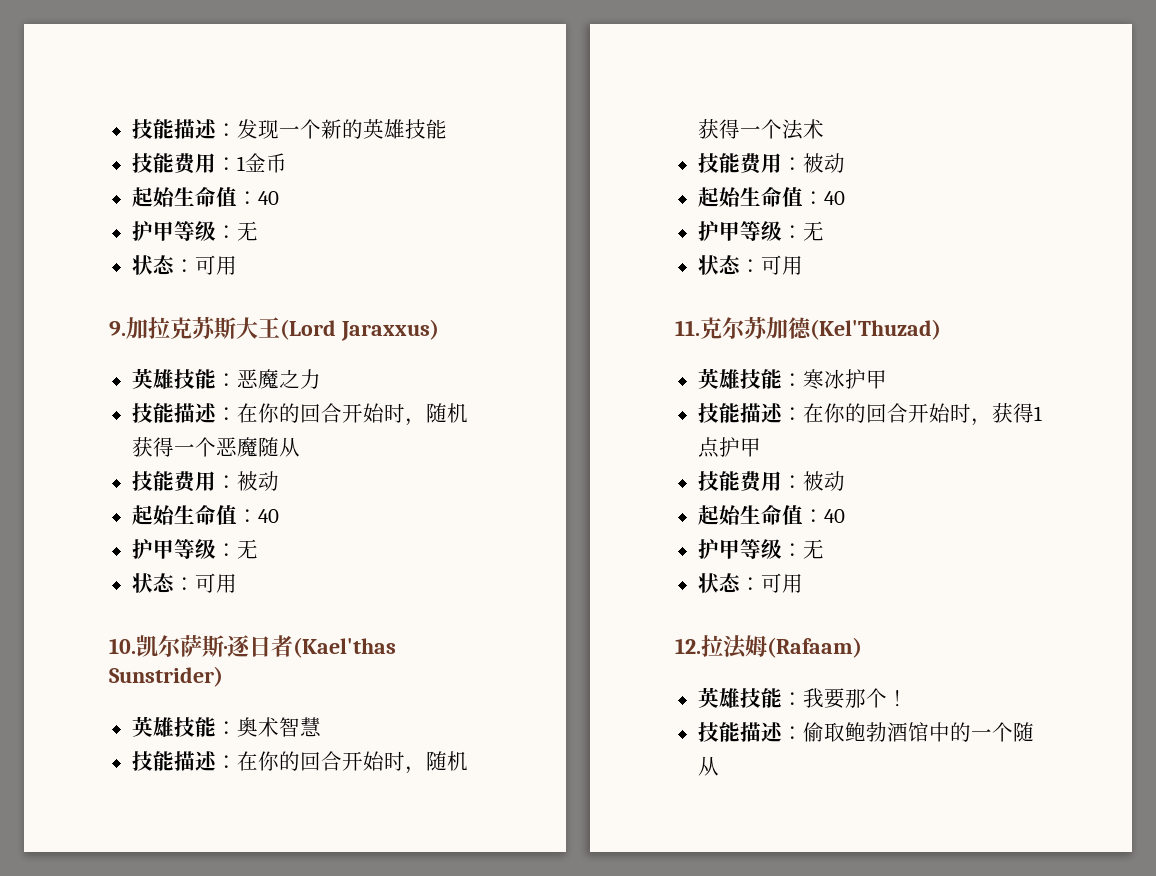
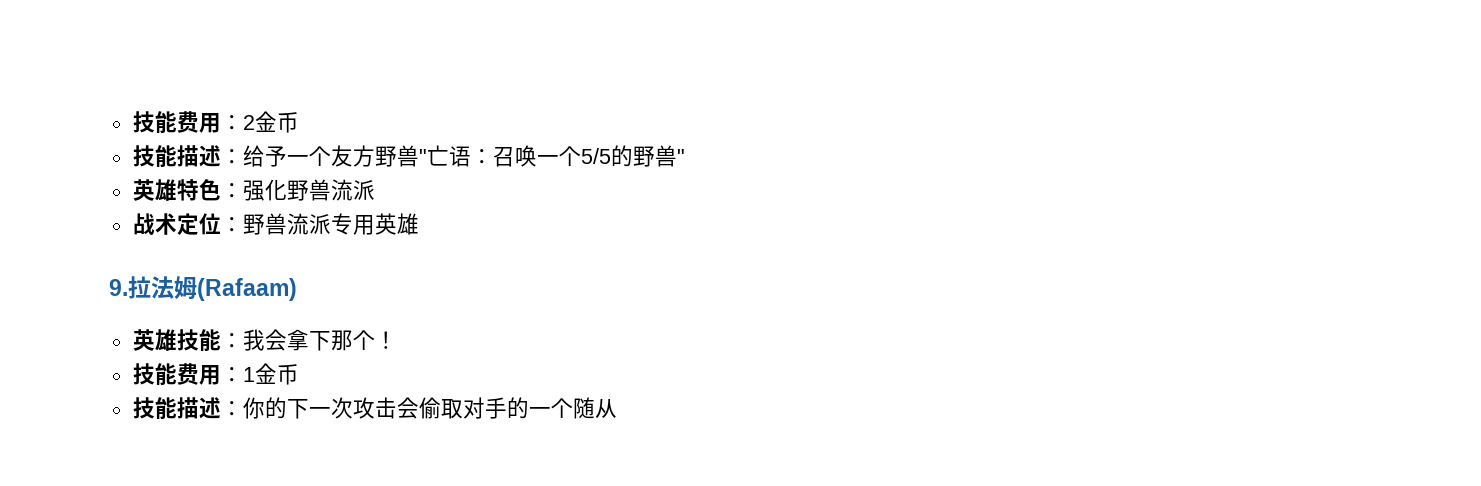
[131,119,447,139] [131,153,287,174] [131,187,279,207] [131,221,258,241] [131,255,237,275] [109,316,439,341] [131,368,321,389] [131,403,468,426] [131,437,300,457] [131,471,279,492] [131,505,279,525] [131,539,258,559] [131,573,237,593] [109,635,396,658] [109,666,223,687] [131,716,321,737] [131,751,468,774] [697,119,824,140] [697,153,845,174] [697,187,845,207] [697,221,824,241] [697,255,803,275] [675,316,941,340] [697,368,887,390] [697,403,1042,426] [697,437,761,458] [697,471,845,492] [697,505,845,525] [697,539,824,559] [697,573,803,593] [675,638,701,654] 技能描述：发现一个新的英雄技能 // 技能费用：1金币 // 起始生命值：40 // 护甲等级：无 // 状态：可用 // 9.加拉克苏斯大王(Lord Jaraxxus) // 英雄技能：恶魔之力 // 技能描述：在你的回合开始时，随机获得一个恶魔随从 // 技能费用：被动 // 起始生命值：40 // 护甲等级：无 // 状态：可用 // 10.凯尔萨斯·逐日者(Kael'thas Sunstrider) // 英雄技能：奥术智慧 // 技能描述：在你的回合开始时，随机获得一个法术 // 技能费用：被动 // 起始生命值：40 // 护甲等级：无 // 状态：可用 // 11.克尔苏加德(Kel'Thuzad) // 英雄技能：寒冰护甲 // 技能描述：在你的回合开始时，获得1点护甲 // 技能费用：被动 // 起始生命值：40 // 护甲等级：无 // 状态：可用 // 12. -> [132,111,299,133] [132,145,685,167] [132,179,375,201] [132,213,419,236] [109,279,128,296] 技能费用：2金币 // 技能描述：给予一个友方野兽"亡语：召唤一个5/5的野兽" // 英雄特色：强化野兽流派 // 战术定位：野兽流派专用英雄 // 9.
[823,688,845,709] 要 -> [264,329,331,351] 会拿下
[739,722,950,742] 描述：偷取鲍勃酒馆中 -> [176,363,299,385] [132,397,507,419] 费用：1金币 // 技能描述：你的下一次攻击会偷取对手

